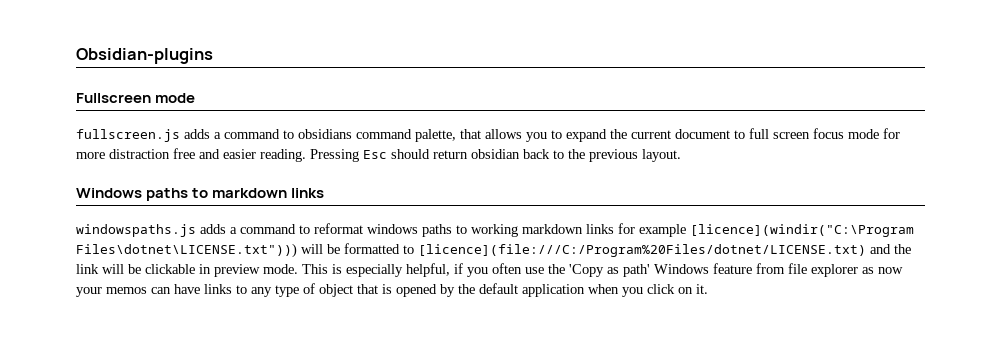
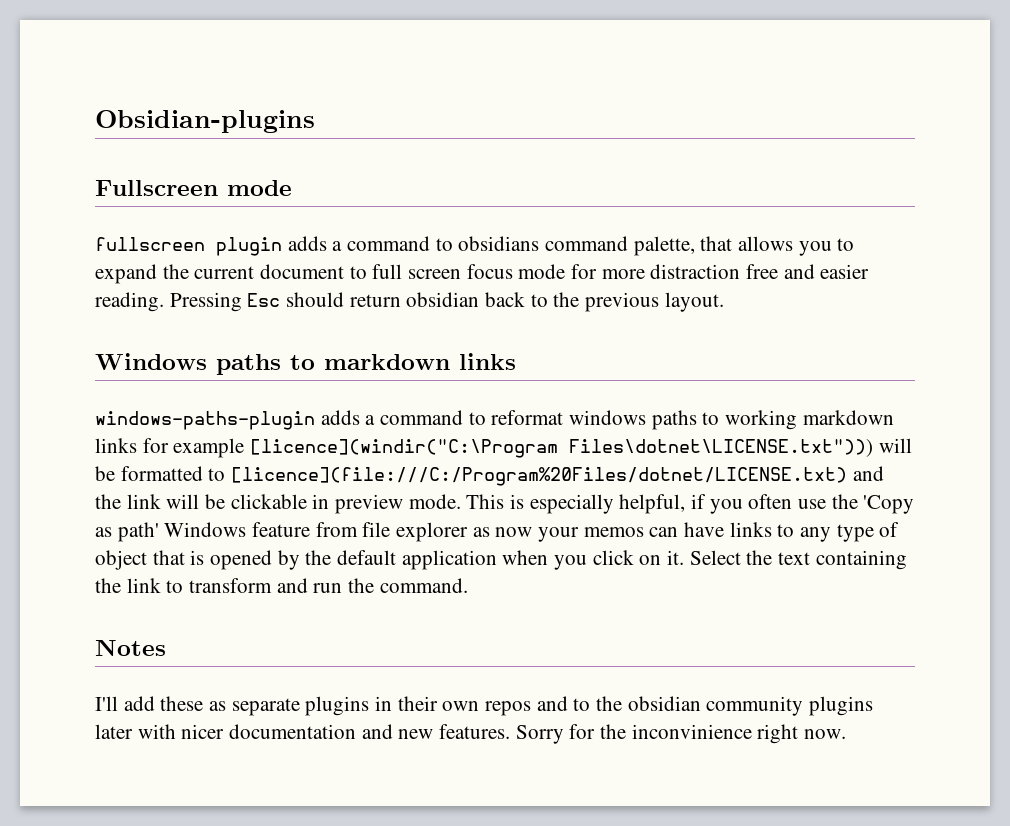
[76,129,180,142] fullscreen.js -> [95,237,282,256] fullscreen plugin
[76,224,196,237] windowspaths.js -> [95,411,315,430] windows-paths-plugin
(708, 289) none -> [689,550,907,570] [95,578,468,593] [95,639,166,656] [95,696,874,716] [95,724,847,744] Select the text containing the link to transform and run the command. // Notes // I'll add these as separate plugins in their own repos and to the obsidian community plugins later with nicer documentation and new features. Sorry for the inconvinience right now.

